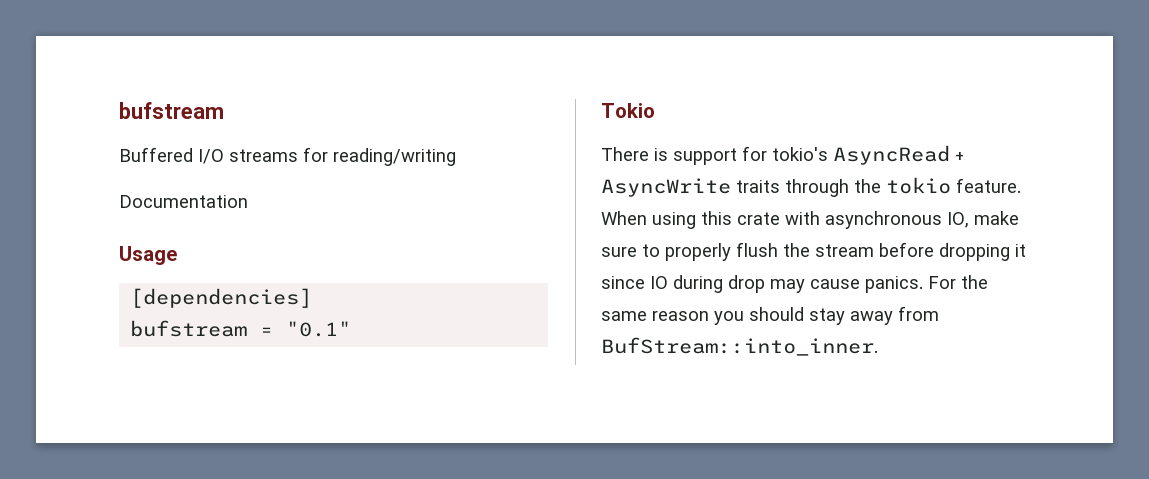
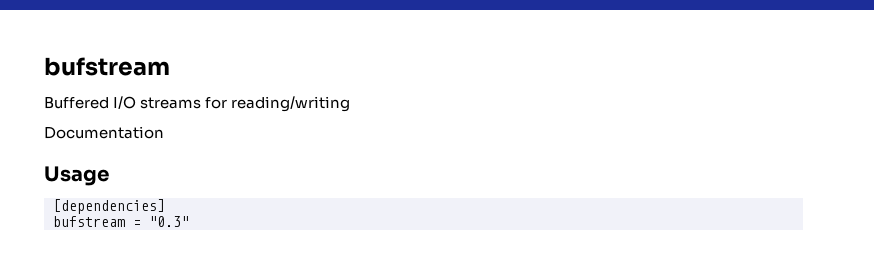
[286,321,352,337] [601,103,655,118] [601,145,964,165] [601,177,1021,197] [601,211,1019,229] [601,242,1026,261] [601,275,988,293] [601,306,939,325] [601,337,878,356] "0.1" // Tokio // There is support for tokio's AsyncRead + AsyncWrite traits through the tokio feature. When using this crate with asynchronous IO, make sure to properly flush the stream before dropping it since IO during drop may cause panics. For the same reason you should stay away from BufStream::into_inner. -> [149,216,189,227] "0.3"

